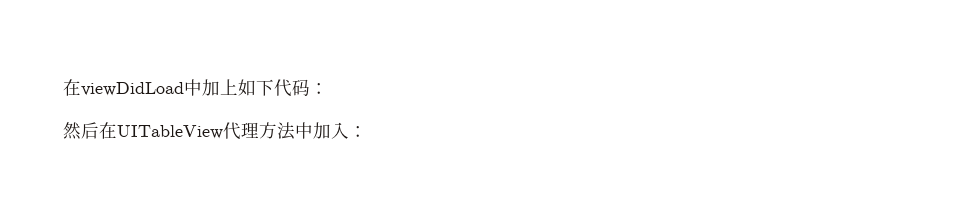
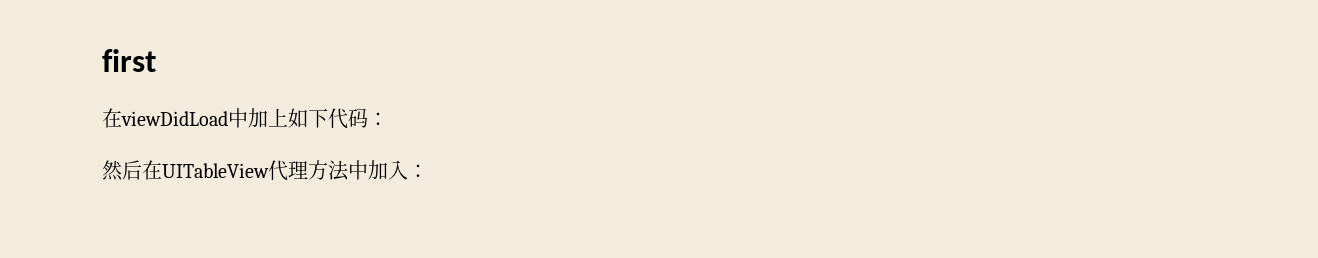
(63, 87) none -> [102,49,156,72] first //

